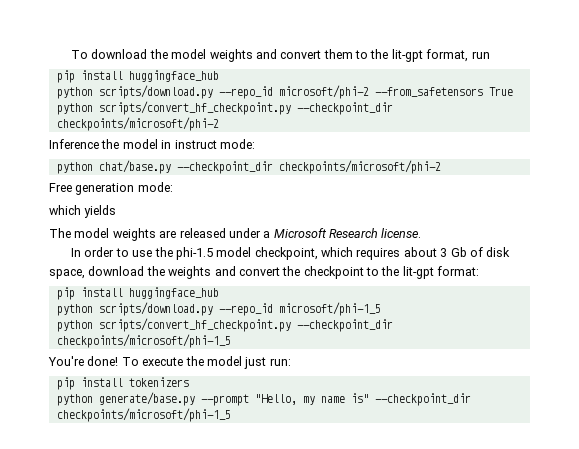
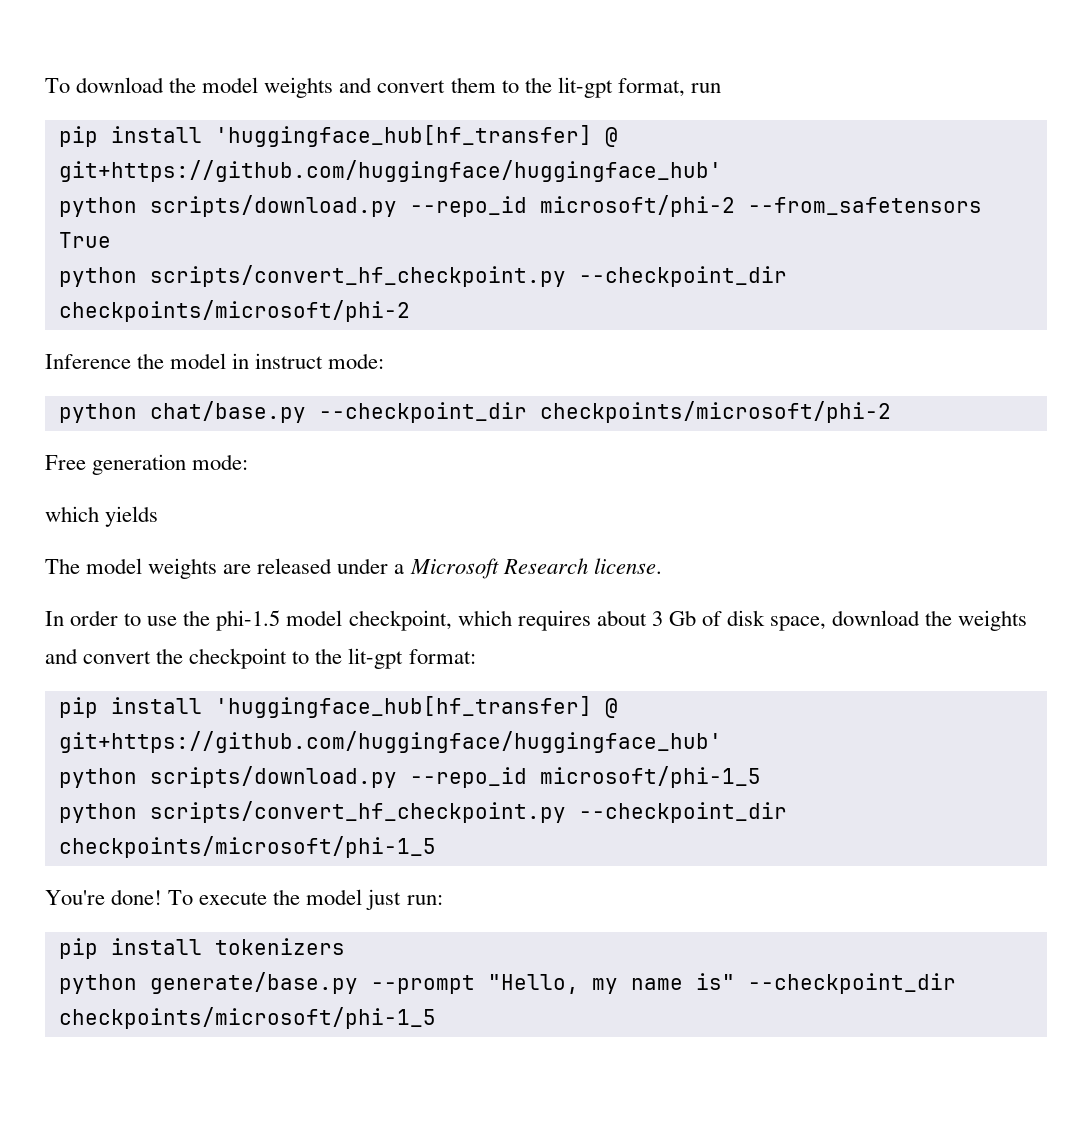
[128,70,219,82] huggingface_hub -> [214,125,618,147] [58,160,722,182] 'huggingface_hub[hf_transfer] @ git+https://github.com/huggingface/huggingface_hub'
[128,287,219,299] huggingface_hub -> [214,696,618,718] [58,731,722,753] 'huggingface_hub[hf_transfer] @ git+https://github.com/huggingface/huggingface_hub'

